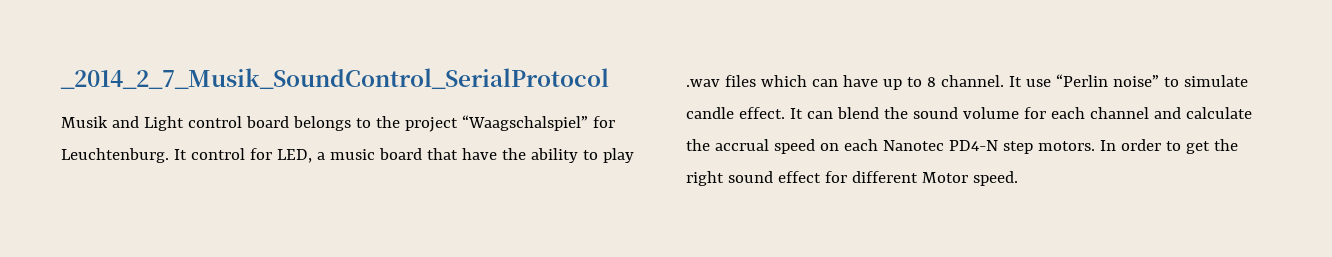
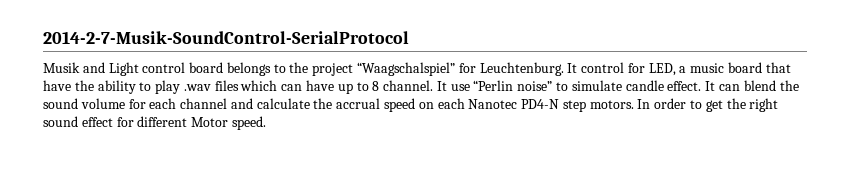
[60,68,609,89] _2014_2_7_Musik_SoundControl_SerialProtocol -> [43,31,409,44] 2014-2-7-Musik-SoundControl-SerialProtocol

